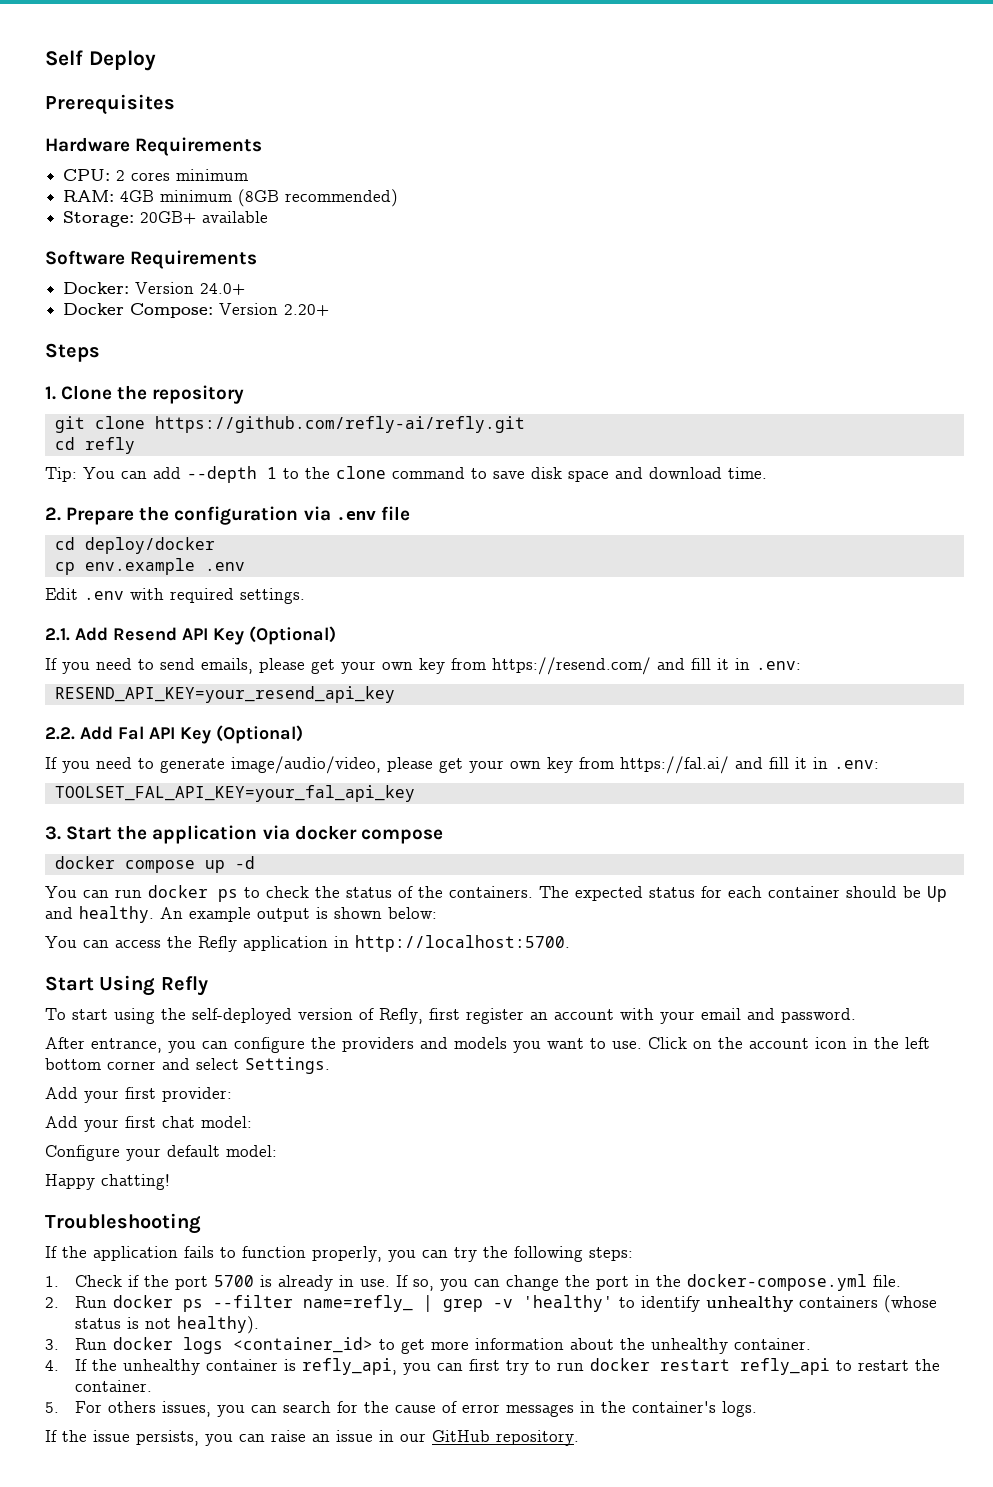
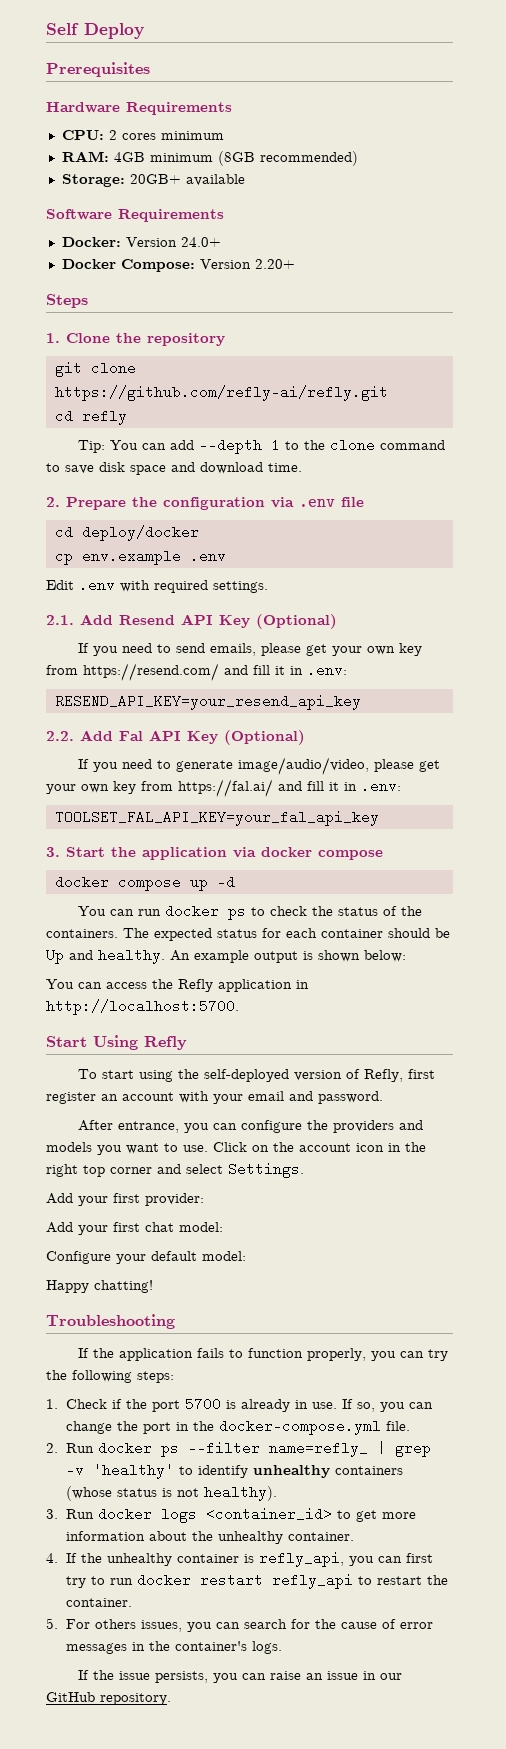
[905,1037,930,1049] [45,1058,101,1070] left bottom -> [46,1164,105,1177] right top

